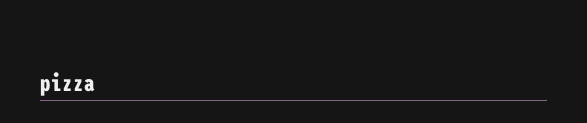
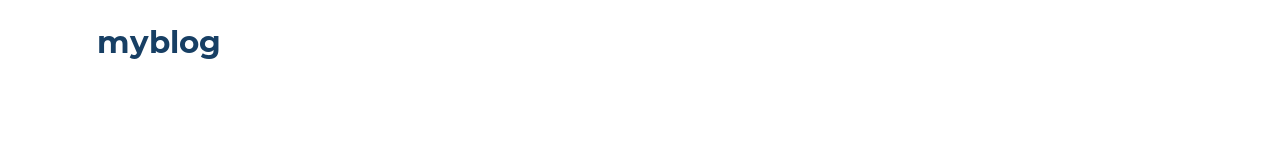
[40,72,95,96] pizza -> [97,30,221,59] myblog

